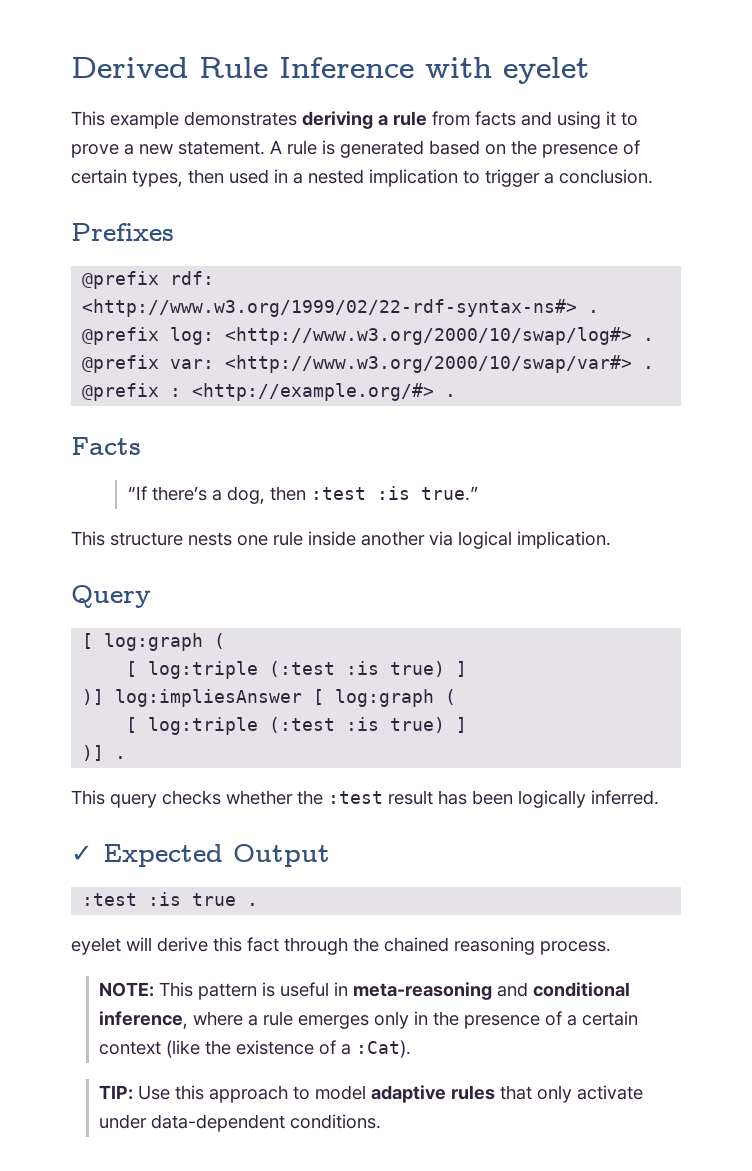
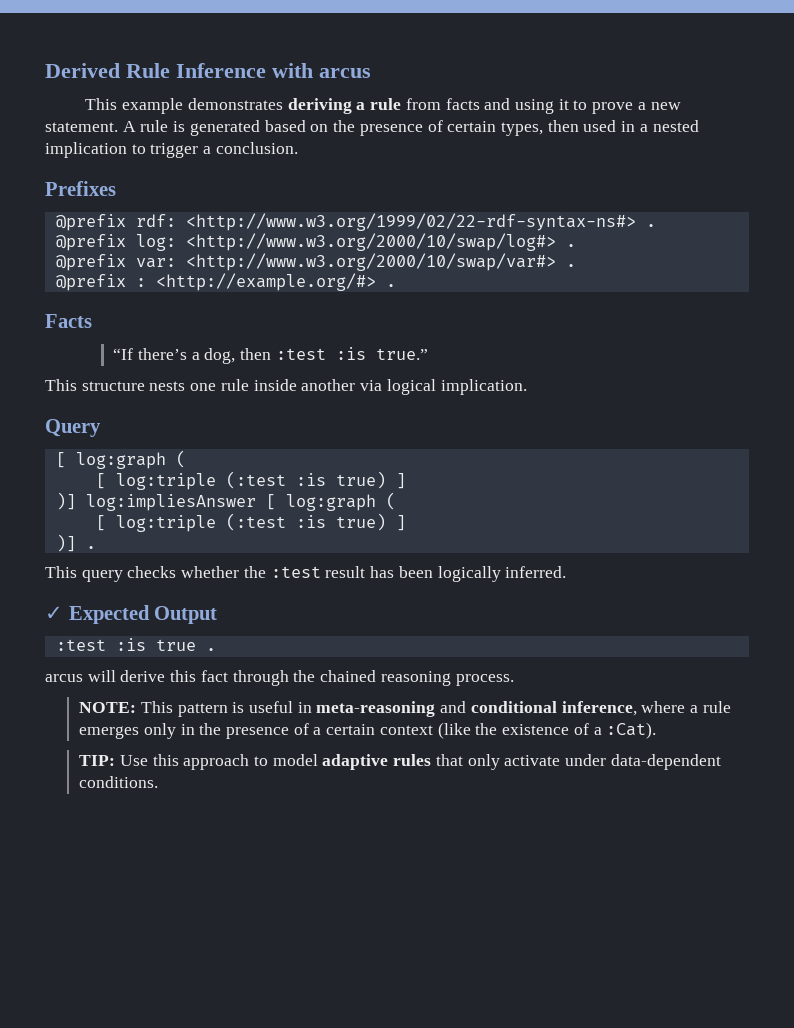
[503,57,589,84] eyelet -> [319,68,371,78] arcus
[71,937,121,955] eyelet -> [45,674,83,682] arcus

